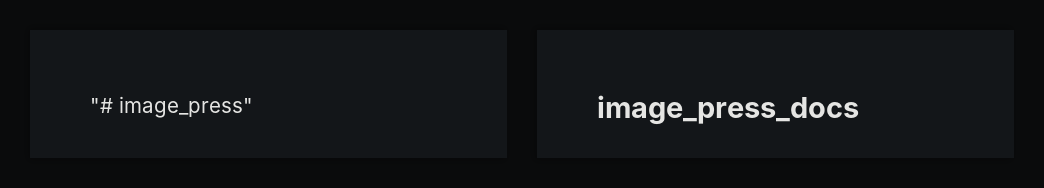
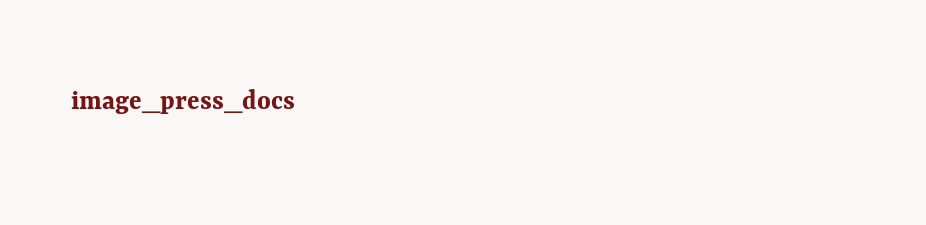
[90,96,253,118] "# image_press" // -> (71, 101) none

